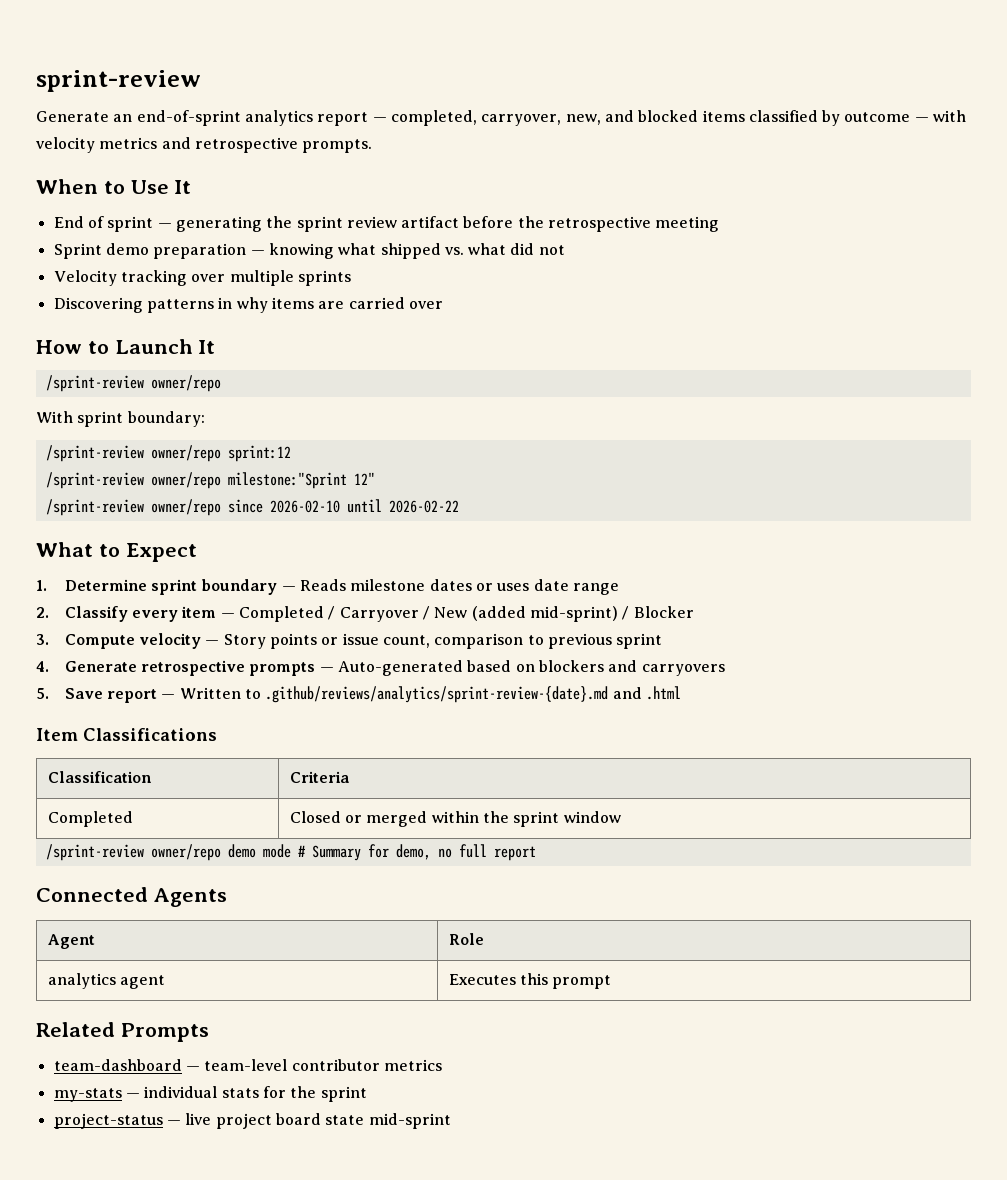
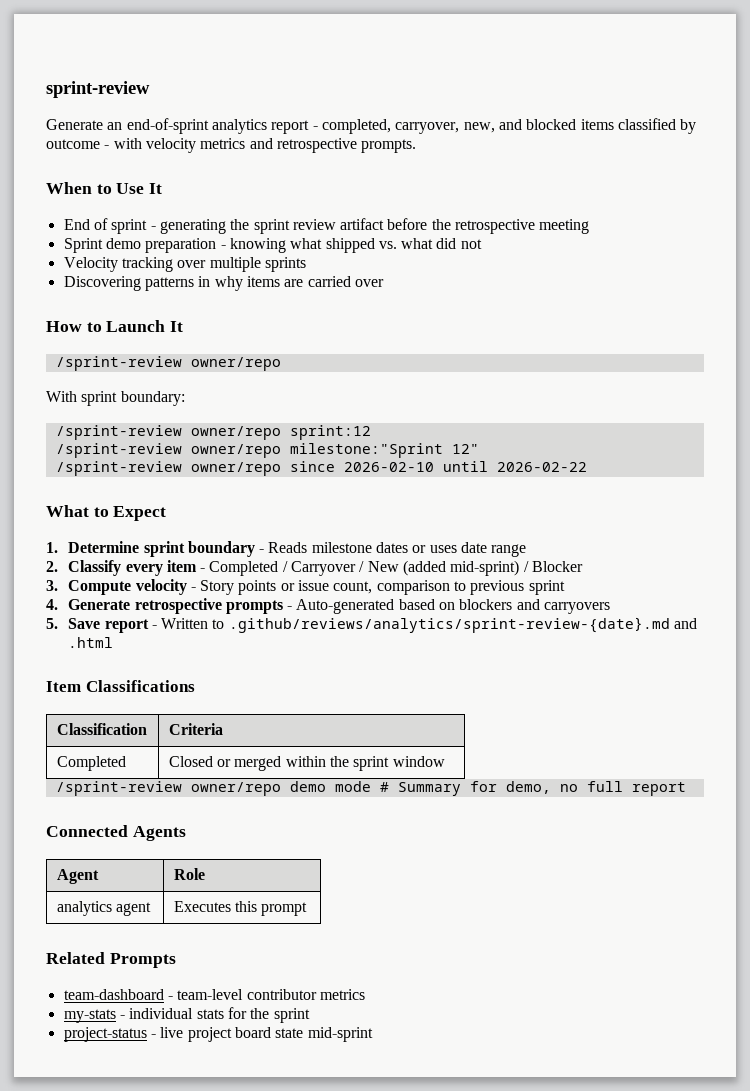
[372,117,387,122] — -> [312,126,318,130] -
[914,117,929,122] — -> [104,145,110,149] -
[157,223,172,228] — -> [150,226,156,230] -
[250,250,265,255] — -> [220,245,226,249] -
[281,586,296,591] — -> [259,549,265,553] -
[220,613,235,618] — -> [200,568,206,572] -
[205,640,220,645] — -> [190,587,196,591] -
[319,667,334,672] — -> [287,606,293,610] -
[161,694,176,699] — -> [151,625,157,629] -
[185,1066,200,1071] — -> [167,996,173,1000] -
[125,1093,140,1098] — -> [119,1015,125,1019] -
[166,1120,181,1125] — -> [150,1034,156,1038] -

